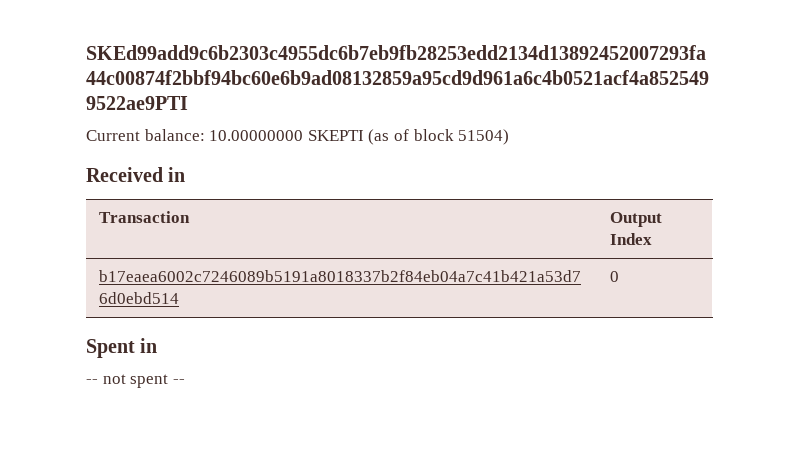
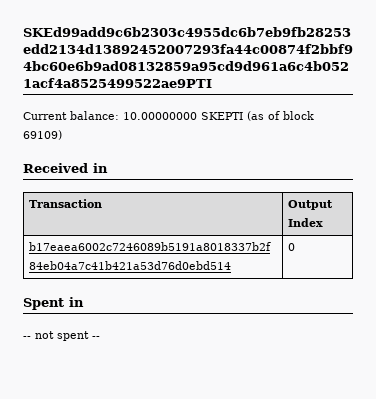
[458,129,510,145] 51504) -> [23,130,62,140] 69109)

